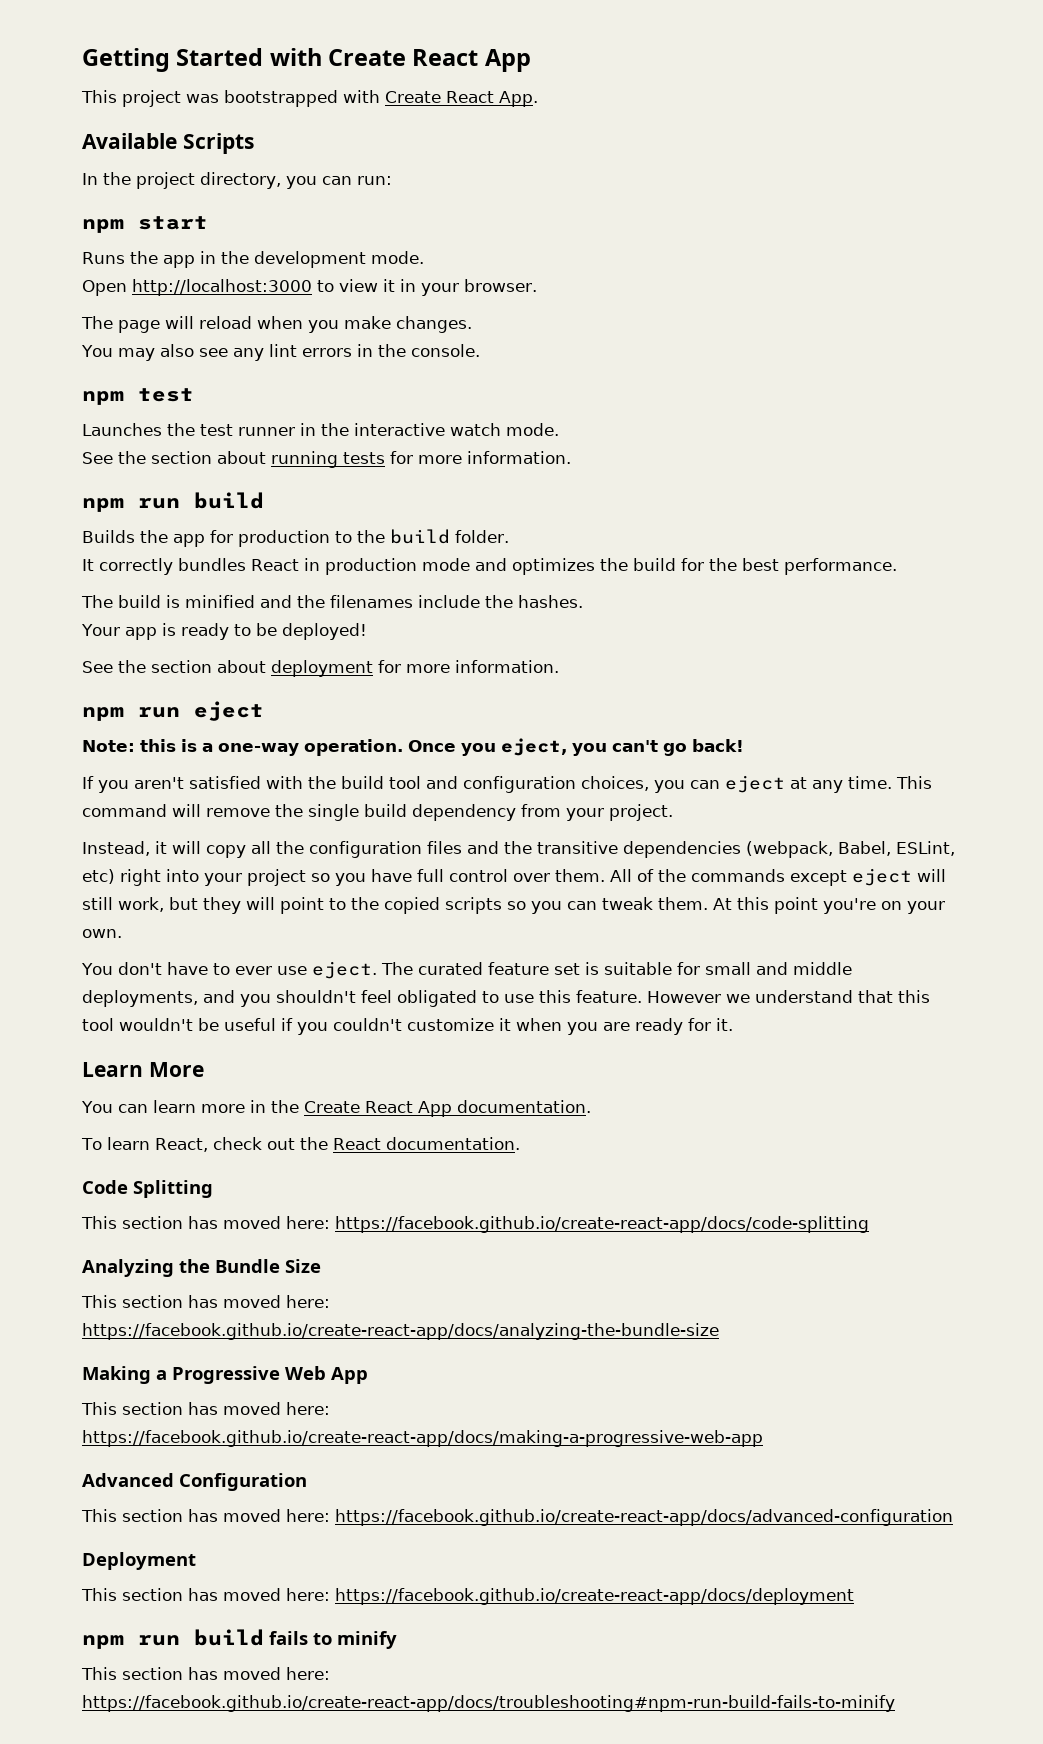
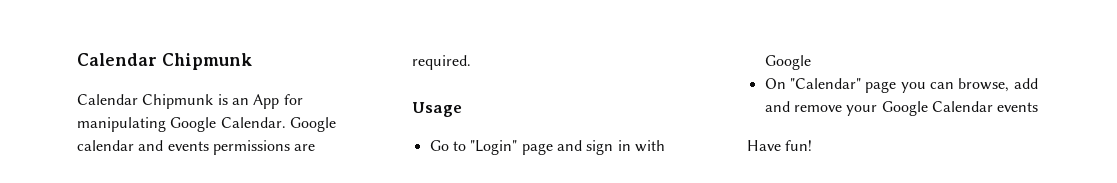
[82,48,531,72] [81,90,538,107] [82,133,254,154] [82,172,392,189] [82,216,208,233] [82,251,424,268] [82,279,537,296] [81,316,472,333] [81,344,480,361] [82,388,194,405] [82,423,559,436] [82,451,571,468] [82,492,264,512] [82,529,509,547] [82,558,897,575] [81,595,583,608] [81,623,367,640] [82,660,559,677] [82,701,264,721] [82,738,744,756] [82,775,932,793] [82,804,673,821] [82,841,955,858] [82,868,946,886] [82,897,945,914] [82,929,122,938] [81,961,852,979] [82,990,930,1007] [82,1018,733,1035] [82,1062,204,1077] [81,1100,591,1117] [81,1137,520,1152] [82,1180,213,1198] [81,1216,869,1233] [82,1259,321,1277] [81,1295,330,1308] [82,1323,719,1340] [82,1366,368,1384] [81,1402,330,1415] [82,1430,763,1447] [82,1473,307,1491] [81,1509,953,1526] [82,1552,196,1570] [81,1588,854,1605] [82,1629,397,1649] [81,1667,330,1680] [82,1695,895,1712] Getting Started with Create React App // This project was bootstrapped with Create React App. // Available Scripts // In the project directory, you can run: // npm start // Runs the app in the development mode. // Open http://localhost:3000 to view it in your browser. // The page will reload when you make changes. // You may also see any lint errors in the console. // npm test // Launches the test runner in the interactive watch mode. // See the section about running tests for more information. // npm run build // Builds the app for production to the build folder. // It correctly bundles React in production mode and optimizes the build for the best performance. // The build is minified and the filenames include the hashes. // Your app is ready to be deployed! // See the section about deployment for more information. // npm run eject // Note: this is a one-way operation. Once you eject, you can't go back! // If you aren't satisfied with the build tool and configuration choices, you can eject at any time. This command will remove the single build dependency from your project. // Instead, it will copy all the configuration files and the transitive dependencies (webpack, Babel, ESLint, etc) right into your project so you have full control over them. All of the commands except eject will still work, but they will point to the copied scripts so you can tweak them. At this point you're on your own. // You don't have to ever use eject. The curated feature set is suitable for small and middle deployments, and you shouldn't feel obligated to use this feature. However we understand that this tool wouldn't be useful if you couldn't customize it when you are ready for it. // Learn More // You can learn more in the Create React App documentation. // To learn React, check out the React documentation. // Code Splitting // This section has moved here: https://facebook.github.io/create-react-app/docs/code-splitting // Analyzing the Bundle Size // This section has moved here: https://facebook.github.io/create-react-app/docs/analyzing-the-bundle-size // Making a Progressive Web App // This section has moved here: https://facebook.github.io/create-react-app/docs/making-a-progressive-web-app // Advanced Configuration // This section has moved here: https://facebook.github.io/create-react-app/docs/advanced-configuration // Deployment // This section has moved here: https://facebook.github.io/create-react-app/docs/deployment // npm run build fails to minify // This section has moved here: https://facebook.github.io/create-react-app/docs/troubleshooting#npm-run-build-fails-to-minify -> [77,53,252,70] [77,94,303,109] [77,117,336,132] [77,140,316,155] [412,55,471,70] [412,102,462,117] [429,140,665,155] [764,55,811,70] [764,78,1038,93] [764,101,1039,116] [747,140,813,151] Calendar Chipmunk // Calendar Chipmunk is an App for manipulating Google Calendar. Google calendar and events permissions are required. // Usage // Go to "Login" page and sign in with Google // On "Calendar" page you can browse, add and remove your Google Calendar events // Have fun!

